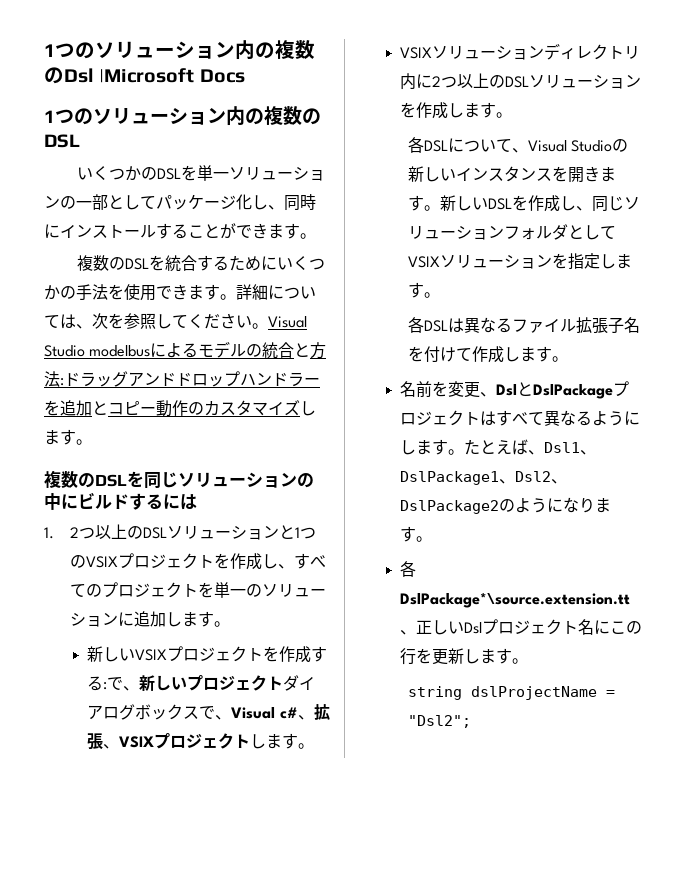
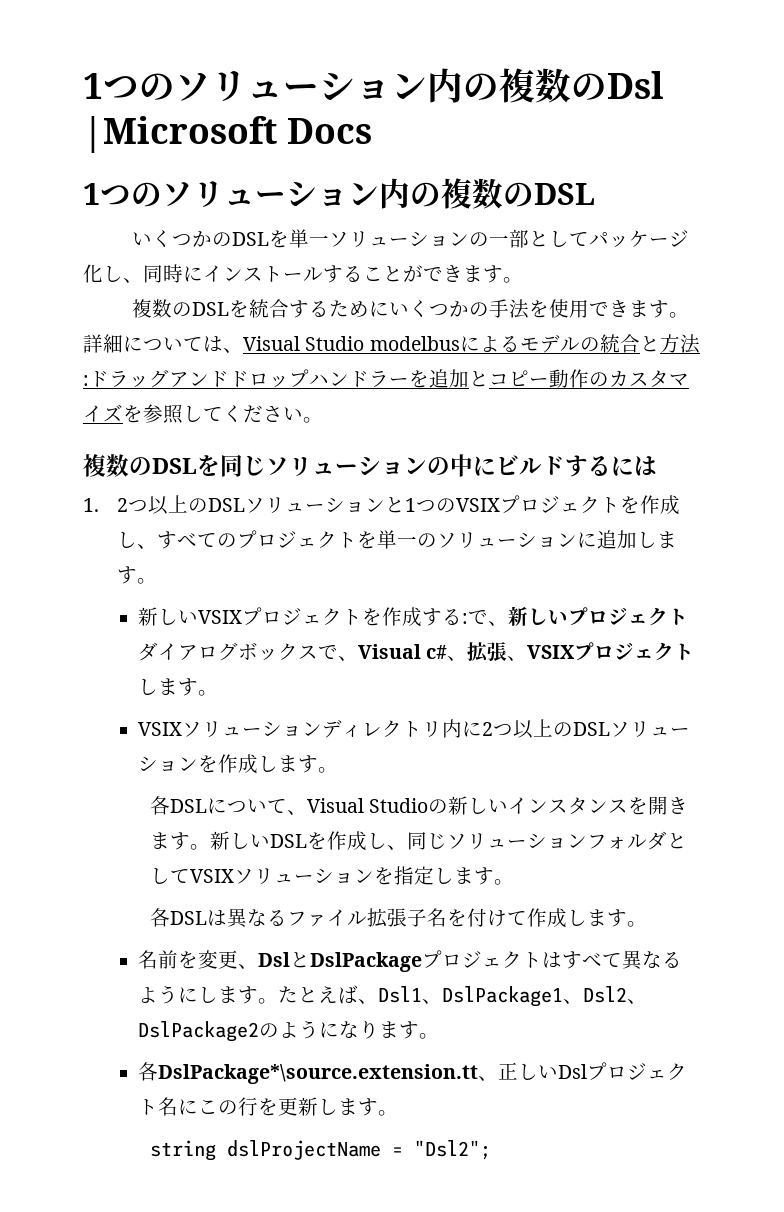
[92,313,268,329] 次を参照してください。 -> (243, 350) none
[300,401,316,416] [44,429,76,445] します -> [123,404,303,424] を参照してください

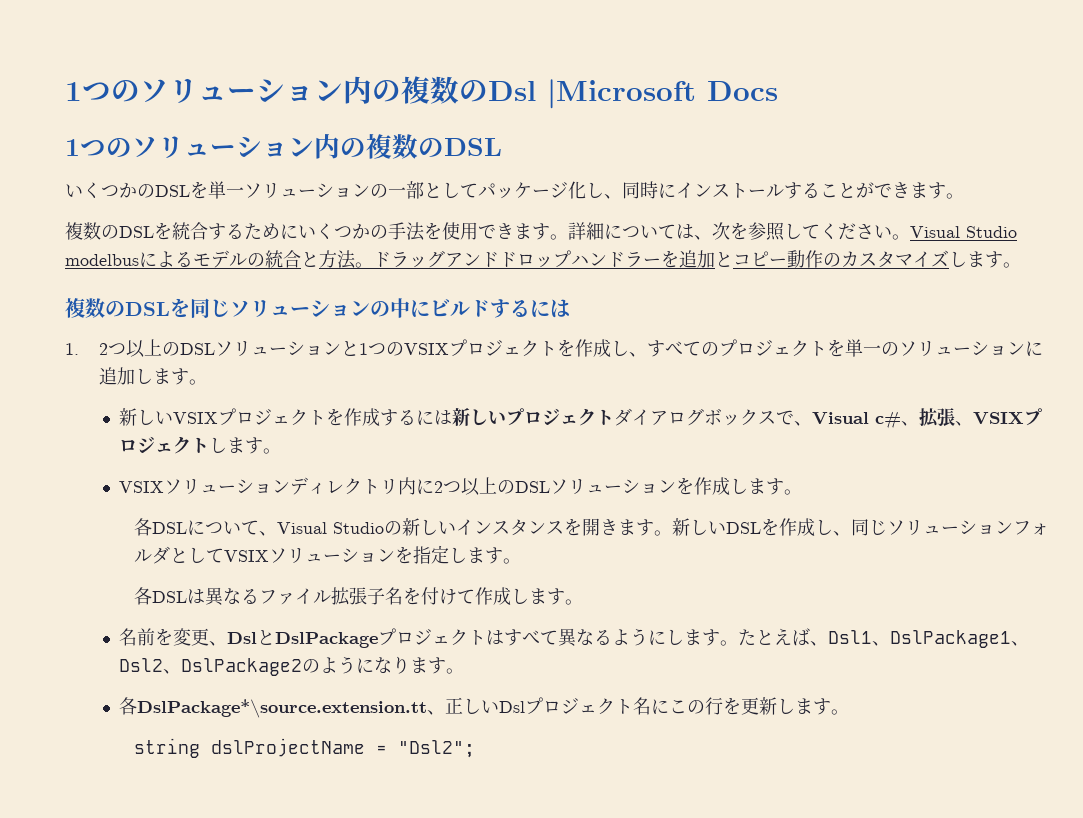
(243, 350) none -> [712,222,910,241] 次を参照してください。
[83,375,89,386] : -> [355,262,373,268] 。
[123,404,303,424] を参照してください -> [949,251,1003,268] します
[462,610,509,626] :で、 -> [416,410,453,425] には

